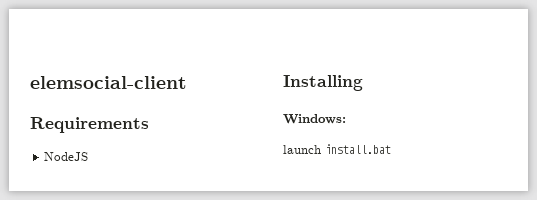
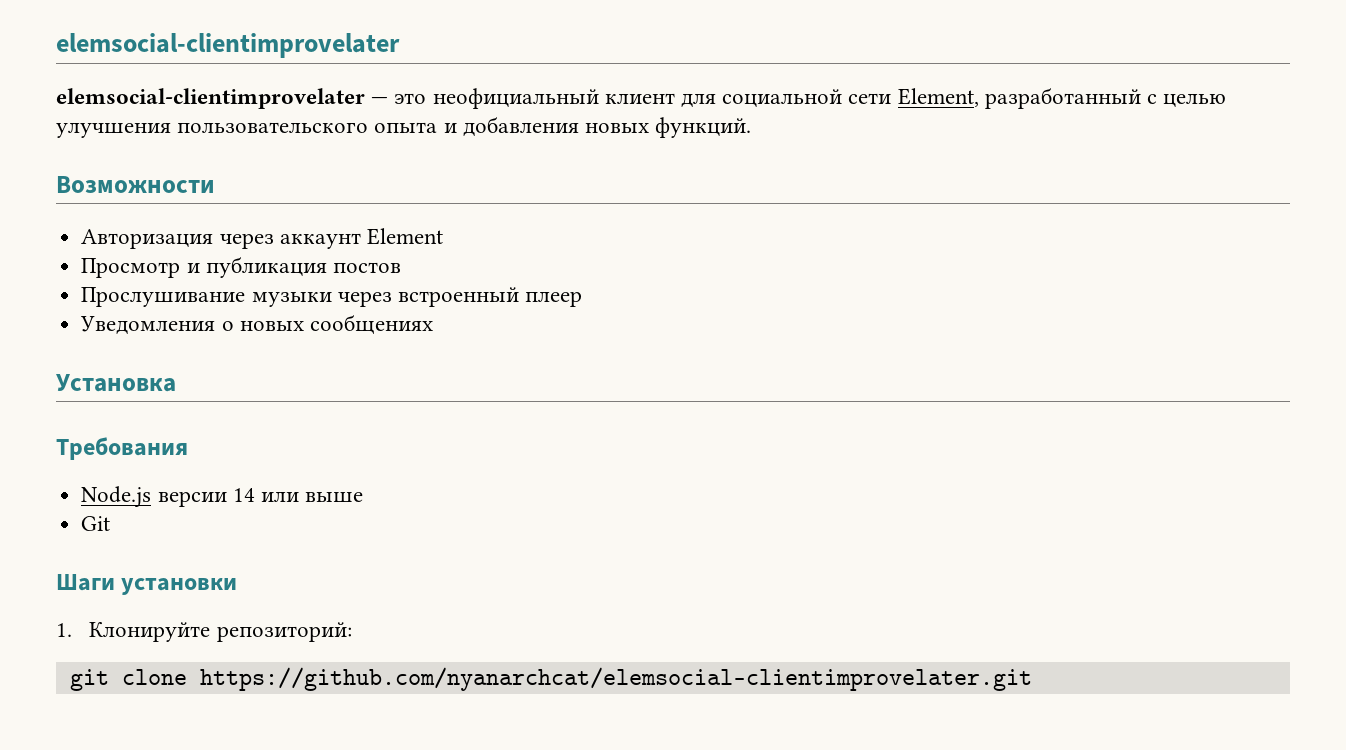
[30,76,187,89] [30,117,149,133] [44,152,89,161] [283,75,363,91] [283,114,346,124] [283,144,391,154] elemsocial-client // Requirements // NodeJS // Installing // Windows: // launch install.bat -> [56,33,400,58] [56,87,1227,109] [56,116,752,138] [56,176,215,193] [81,228,443,249] [81,256,401,278] [81,287,583,307] [80,314,433,335] [56,374,176,392] [56,437,188,460] [81,486,364,508] [81,516,111,531] [56,574,238,595] [56,622,352,642] [69,667,1032,691] elemsocial-clientimprovelater // elemsocial-clientimprovelater — это неофициальный клиент для социальной сети Element, разработанный с целью улучшения пользовательского опыта и добавления новых функций. // Возможности // Авторизация через аккаунт Element // Просмотр и публикация постов // Прослушивание музыки через встроенный плеер // Уведомления о новых сообщениях // Установка // Требования // Node.js версии 14 или выше // Git // Шаги установки // 1. Клонируйте репозиторий: // git clone https://github.com/nyanarchcat/elemsocial-clientimprovelater.git

